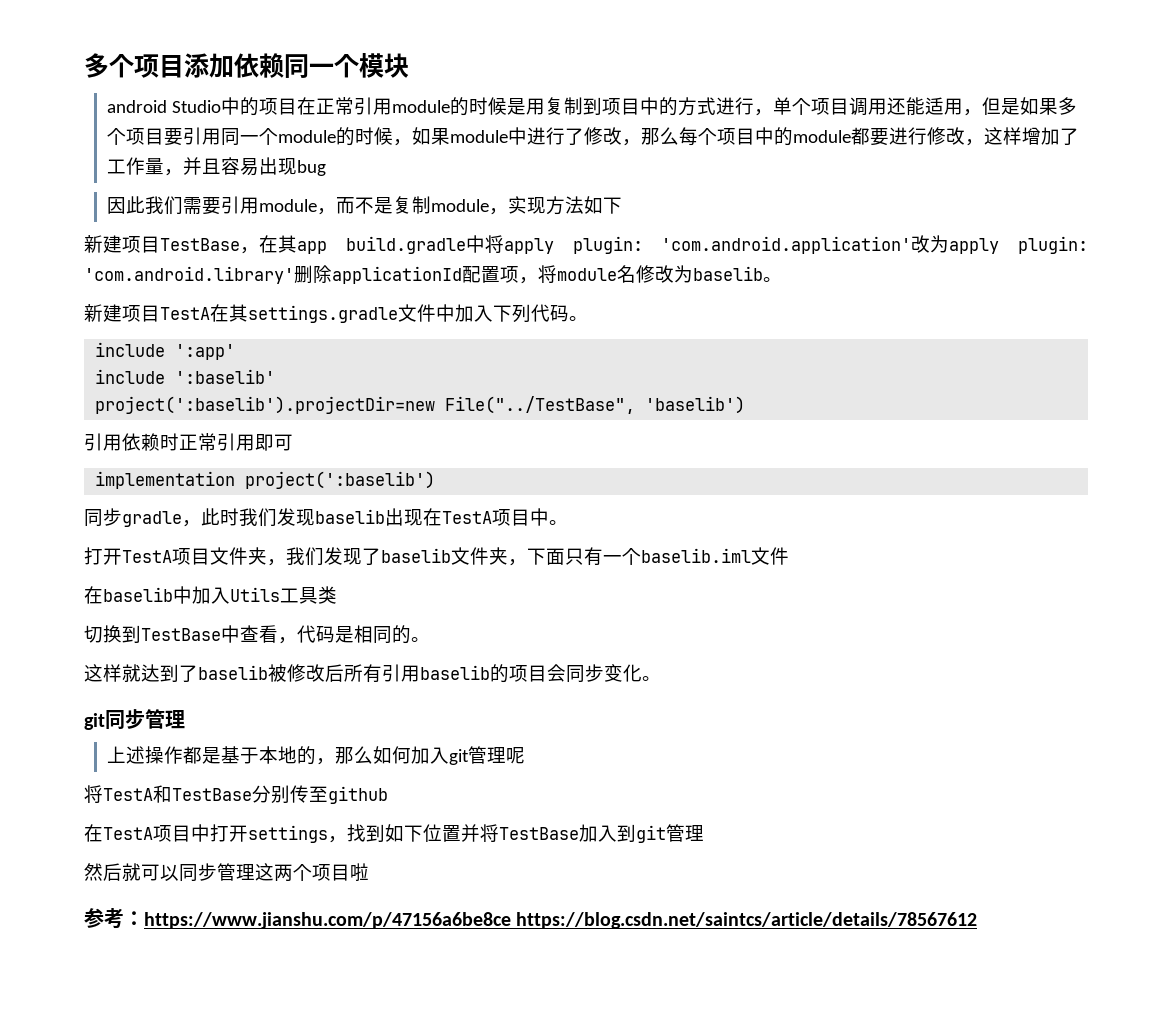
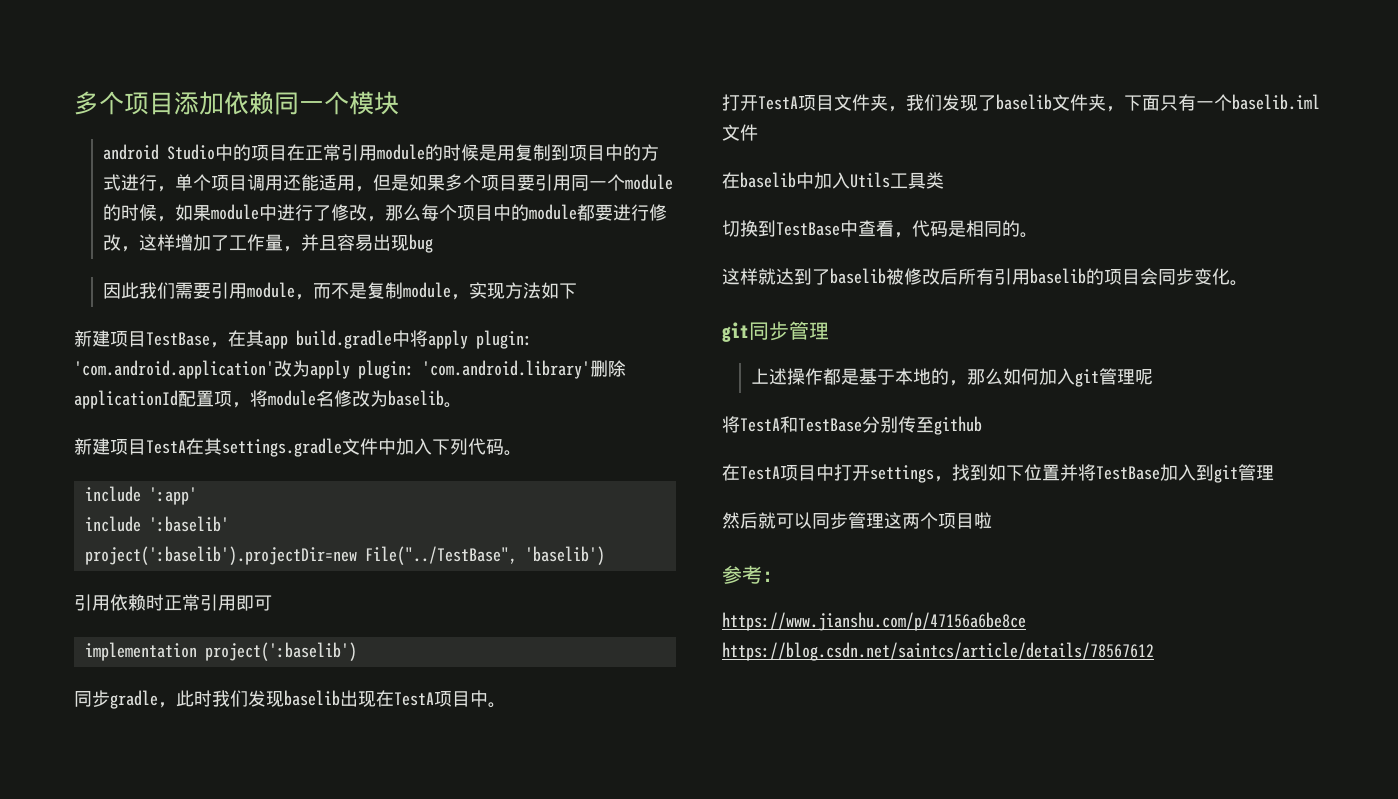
(144, 918) none -> (782, 576) //

